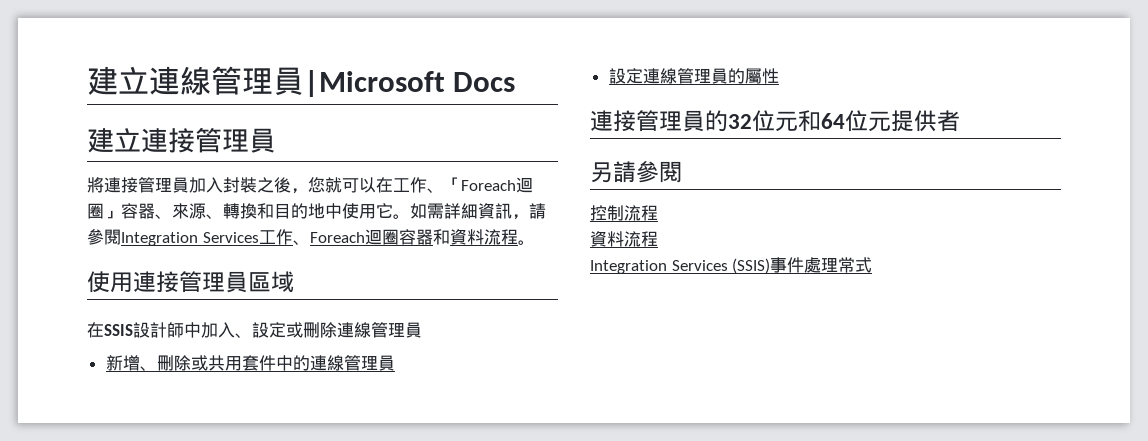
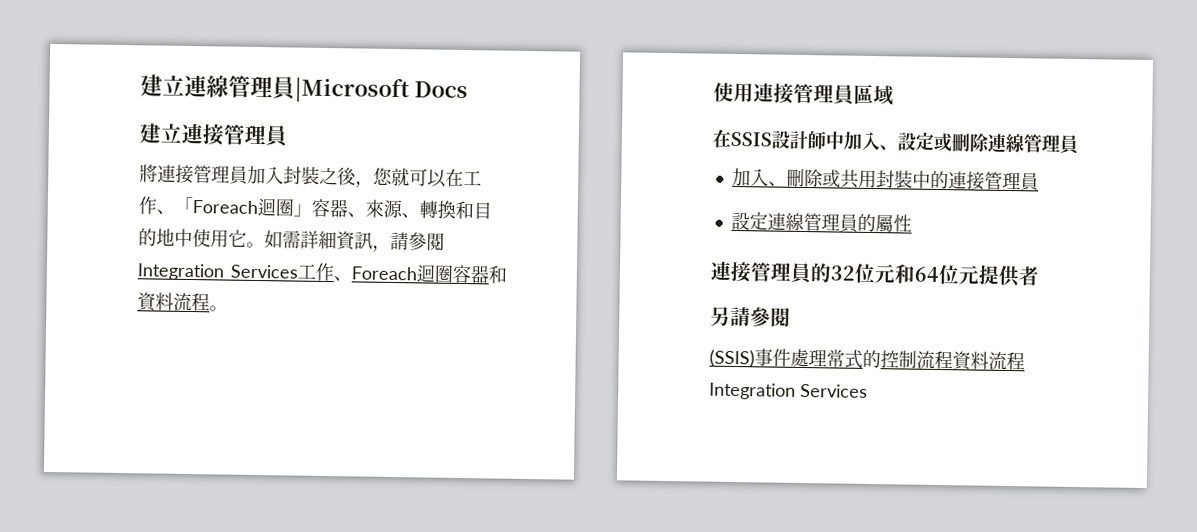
[105,355,140,371] 新增 -> [731,167,769,187] 加入
[241,355,344,371] 套件中的連線 -> [875,170,985,191] 封裝中的連接
[590,205,658,221] [590,231,658,247] [590,257,873,274] 控制流程 // 資料流程 // Integration Services (SSIS)事件處理常式 -> [709,348,1025,371] [709,382,868,400] (SSIS)事件處理常式的控制流程資料流程Integration Services

